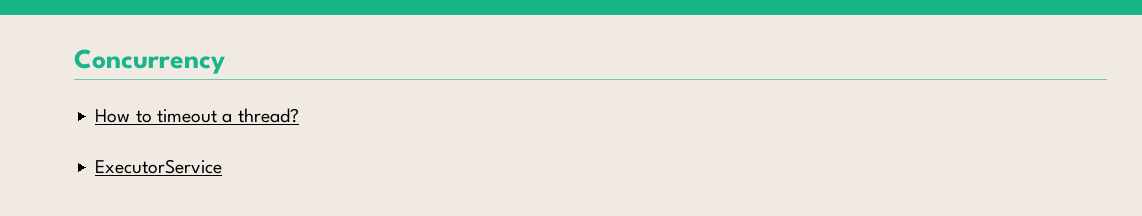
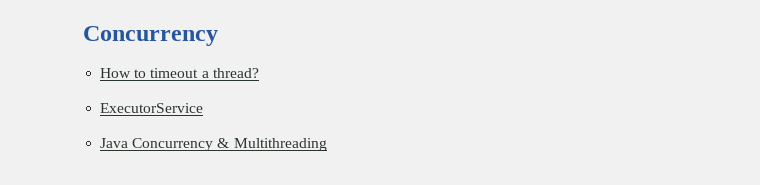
(223, 166) none -> [100,138,327,151] // Java Concurrency & Multithreading

